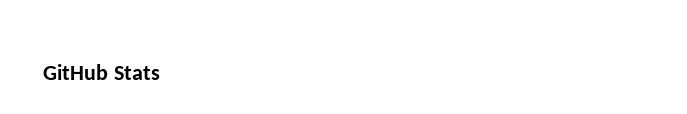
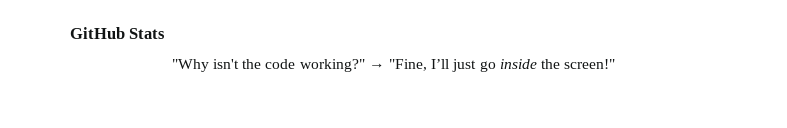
(160, 73) none -> [171,59,616,72] // "Why isn't the code working?" → "Fine, I’ll just go inside the screen!"

